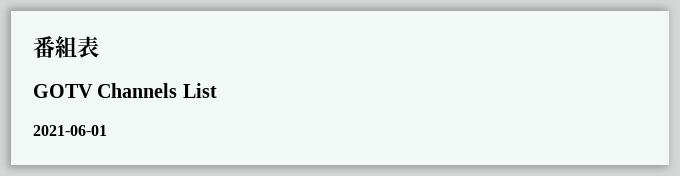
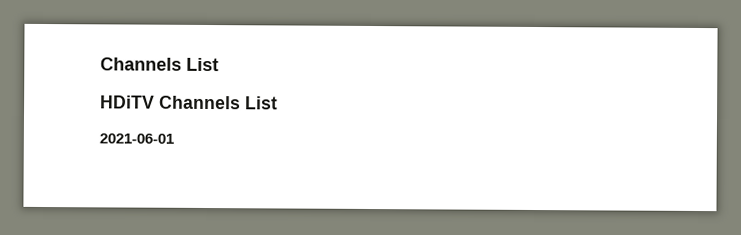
[33,36,99,58] [33,84,93,98] 番組表 // GOTV -> [100,57,219,72] [100,95,155,109] Channels List // HDiTV

